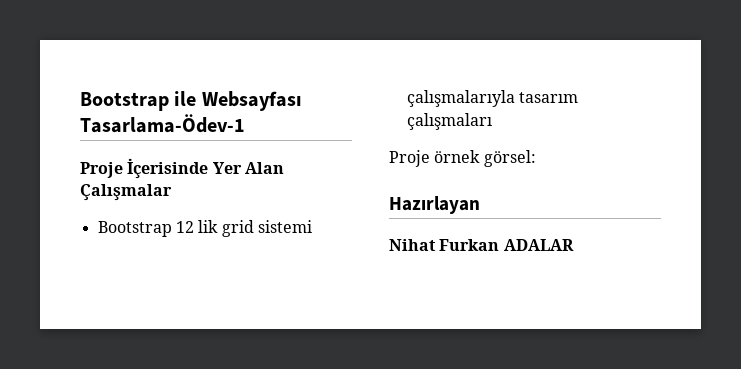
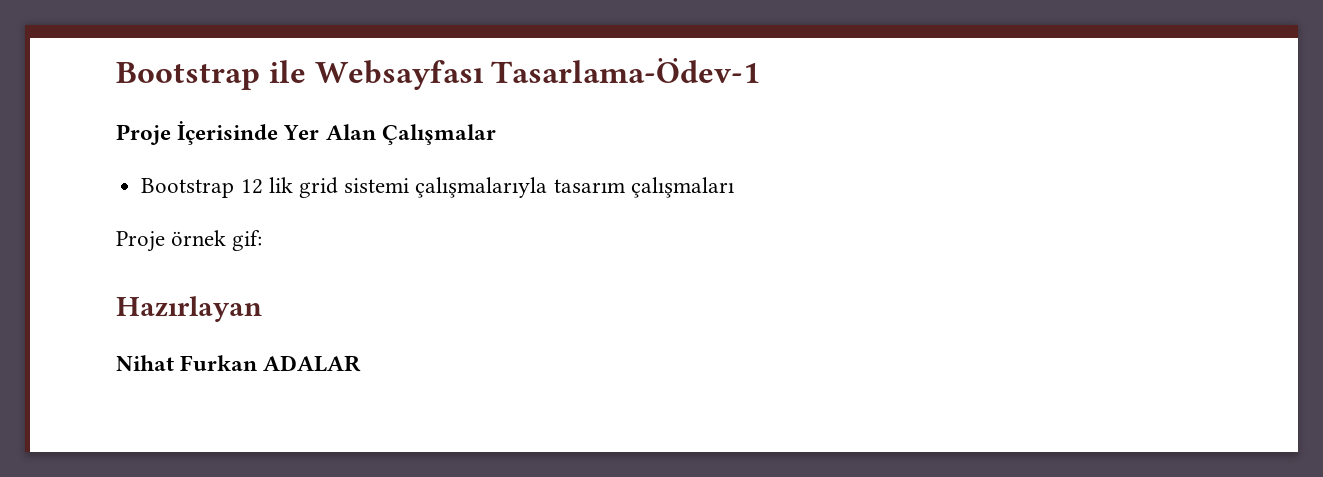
[483,150,536,167] görsel: -> [232,230,263,251] gif:

